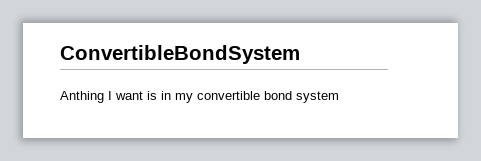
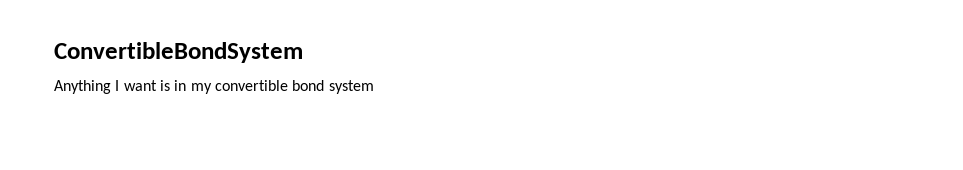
[60,91,104,103] Anthing -> [54,80,111,94] Anything

